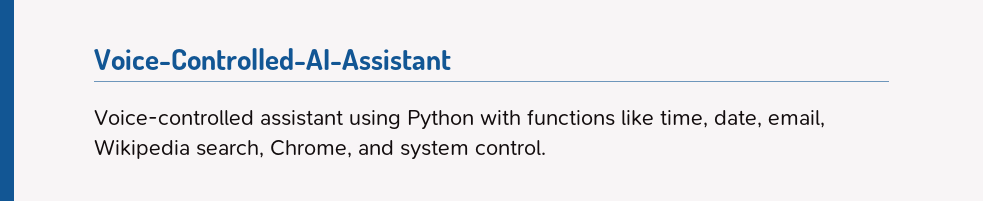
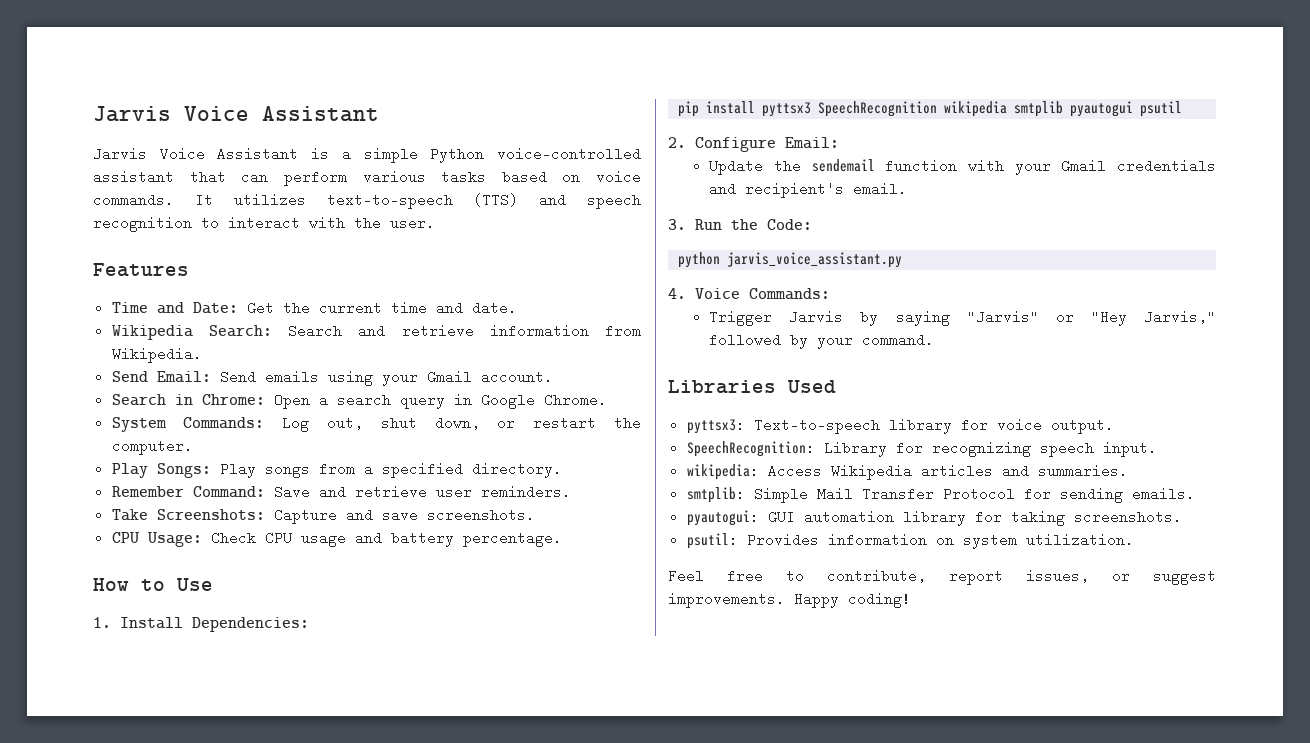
[94,48,451,70] [94,109,825,130] [94,139,546,160] Voice-Controlled-AI-Assistant // Voice-controlled assistant using Python with functions like time, date, email, Wikipedia search, Chrome, and system control. -> [93,106,379,122] [93,147,641,163] [93,170,641,186] [93,193,641,209] [93,216,435,232] [93,263,189,277] [111,301,517,315] [111,324,641,340] [111,347,202,363] [111,370,553,386] [111,393,607,409] [111,416,642,432] [111,439,193,455] [111,462,562,478] [111,485,571,499] [111,508,535,524] [111,531,562,547] [93,578,213,591] [93,617,309,632] [678,101,1183,117] [668,137,839,152] [709,159,1216,175] [709,182,908,198] [668,219,812,230] [678,252,903,268] [668,288,830,300] [709,310,1216,326] [709,333,935,349] [668,380,836,394] [686,418,1114,434] [686,441,1157,457] [686,464,1128,480] [686,487,1195,503] [686,510,1182,526] [686,533,1134,549] [668,569,1216,585] [668,592,911,608] Jarvis Voice Assistant // Jarvis Voice Assistant is a simple Python voice-controlled assistant that can perform various tasks based on voice commands. It utilizes text-to-speech (TTS) and speech recognition to interact with the user. // Features // Time and Date: Get the current time and date. // Wikipedia Search: Search and retrieve information from Wikipedia. // Send Email: Send emails using your Gmail account. // Search in Chrome: Open a search query in Google Chrome. // System Commands: Log out, shut down, or restart the computer. // Play Songs: Play songs from a specified directory. // Remember Command: Save and retrieve user reminders. // Take Screenshots: Capture and save screenshots. // CPU Usage: Check CPU usage and battery percentage. // How to Use // 1. Install Dependencies: // pip install pyttsx3 SpeechRecognition wikipedia smtplib pyautogui psutil // 2. Configure Email: // Update the sendemail function with your Gmail credentials and recipient's email. // 3. Run the Code: // python jarvis_voice_assistant.py // 4. Voice Commands: // Trigger Jarvis by saying "Jarvis" or "Hey Jarvis," followed by your command. // Libraries Used // pyttsx3: Text-to-speech library for voice output. // SpeechRecognition: Library for recognizing speech input. // wikipedia: Access Wikipedia articles and summaries. // smtplib: Simple Mail Transfer Protocol for sending emails. // pyautogui: GUI automation library for taking screenshots. // psutil: Provides information on system utilization. // Feel free to contribute, report issues, or suggest improvements. Happy coding!

